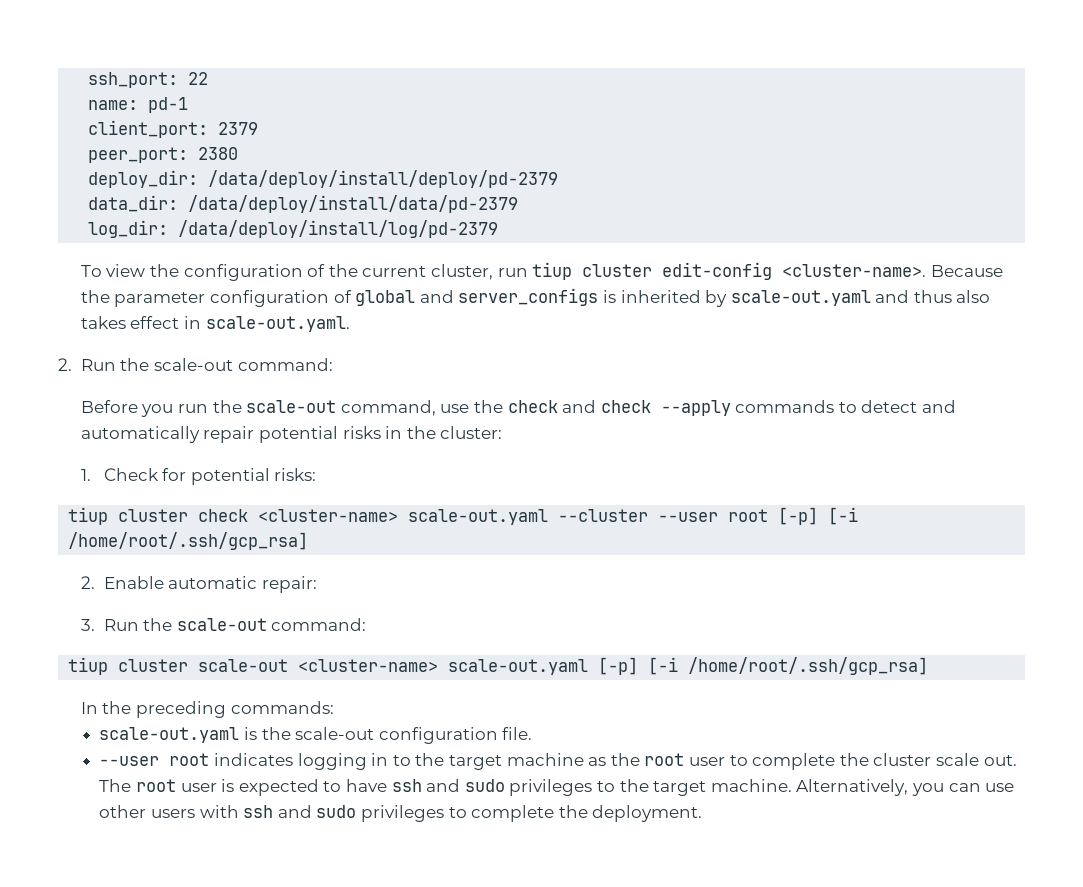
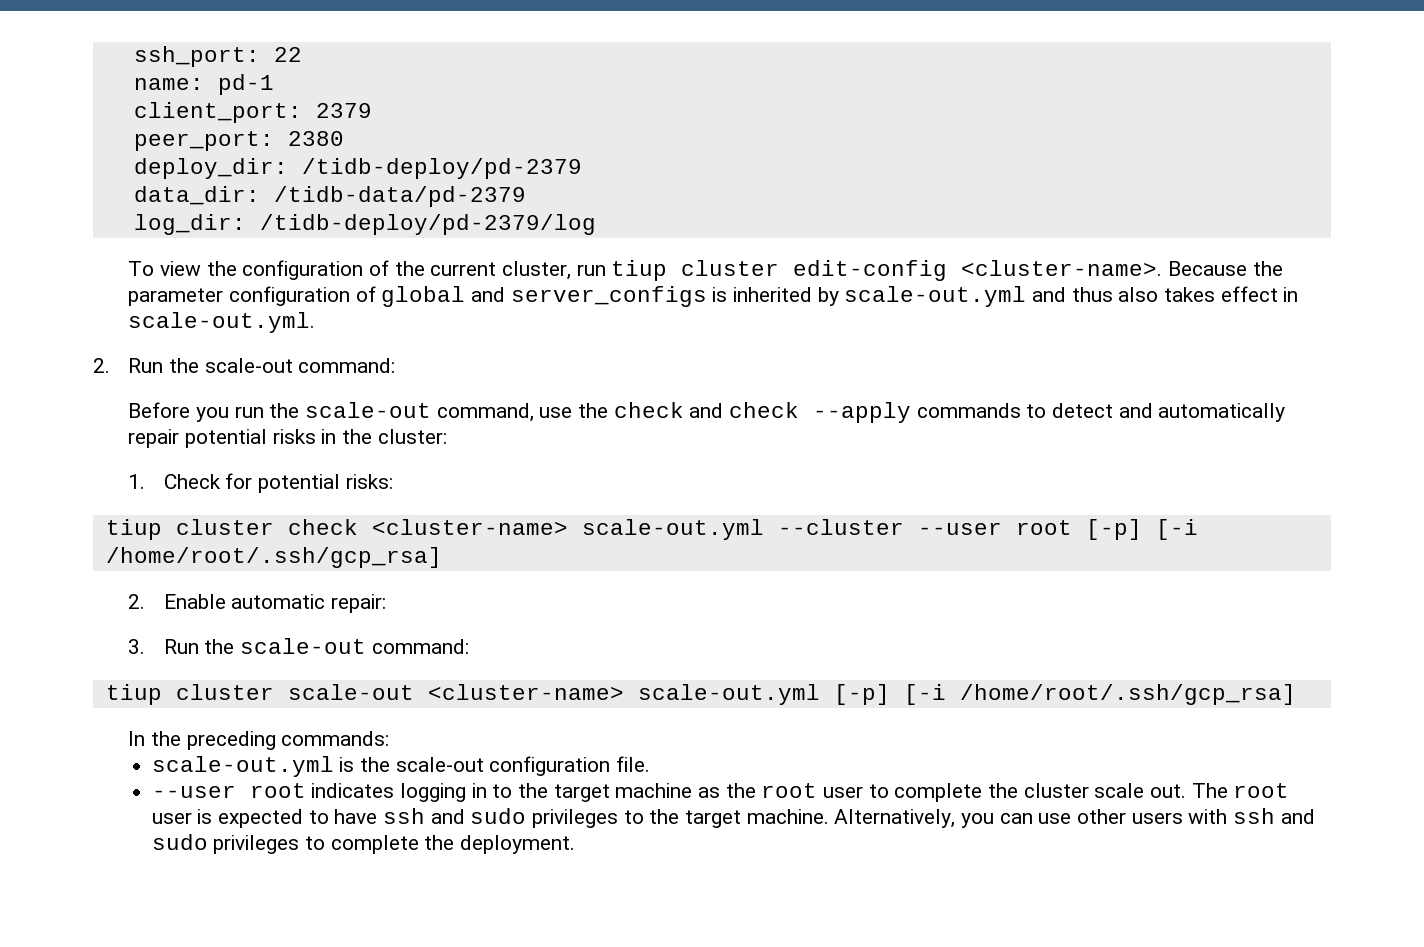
[208,170,559,188] /data/deploy/install/deploy/pd-2379 -> [301,158,582,179] /tidb-deploy/pd-2379
[188,195,519,213] /data/deploy/install/data/pd-2379 -> [273,186,526,207] /tidb-data/pd-2379
[178,220,499,238] /data/deploy/install/log/pd-2379 -> [259,214,596,235] /tidb-deploy/pd-2379/log
[730,290,871,306] scale-out.yaml -> [844,286,1027,307] scale-out.yml
[205,316,350,332] scale-out.yaml. -> [128,312,316,333] scale-out.yml.
[408,509,549,525] scale-out.yaml -> [581,519,764,540] scale-out.yml
[448,659,589,675] scale-out.yaml -> [637,684,820,705] scale-out.yml
[99,727,240,743] scale-out.yaml -> [151,756,334,777] scale-out.yml

